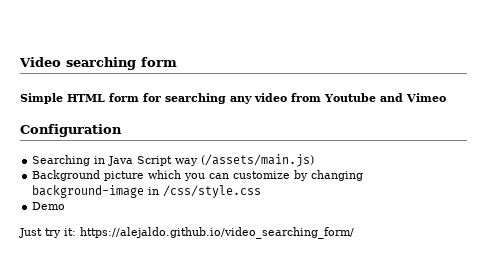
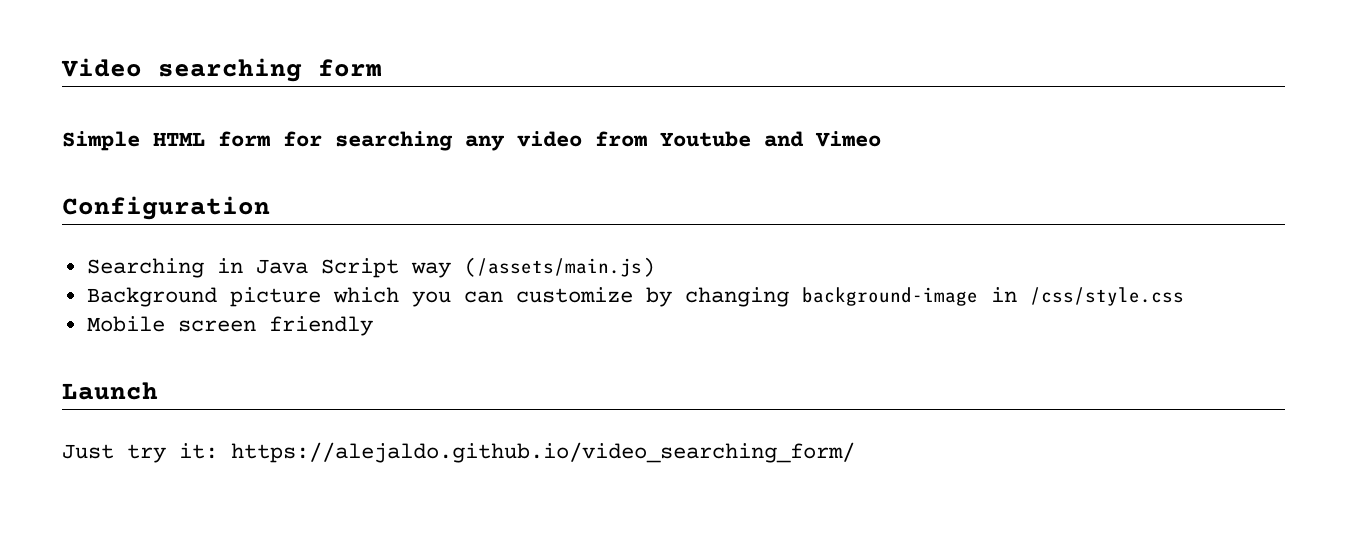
[32,202,66,210] Demo -> [86,316,373,336] [62,382,158,400] Mobile screen friendly // Launch

